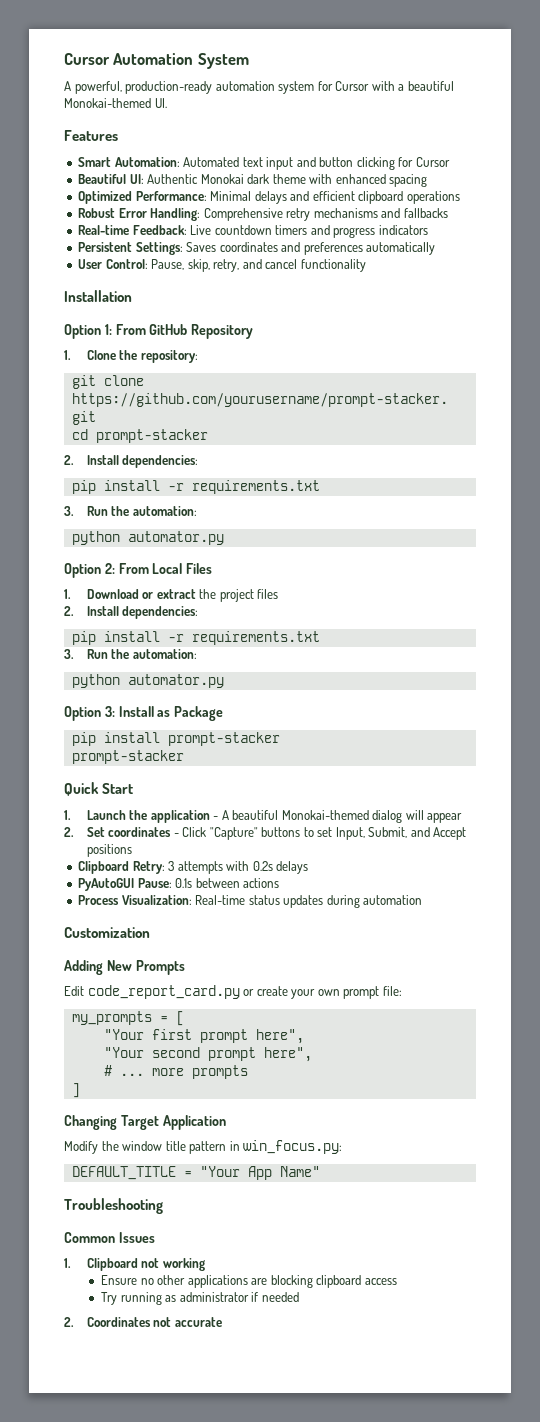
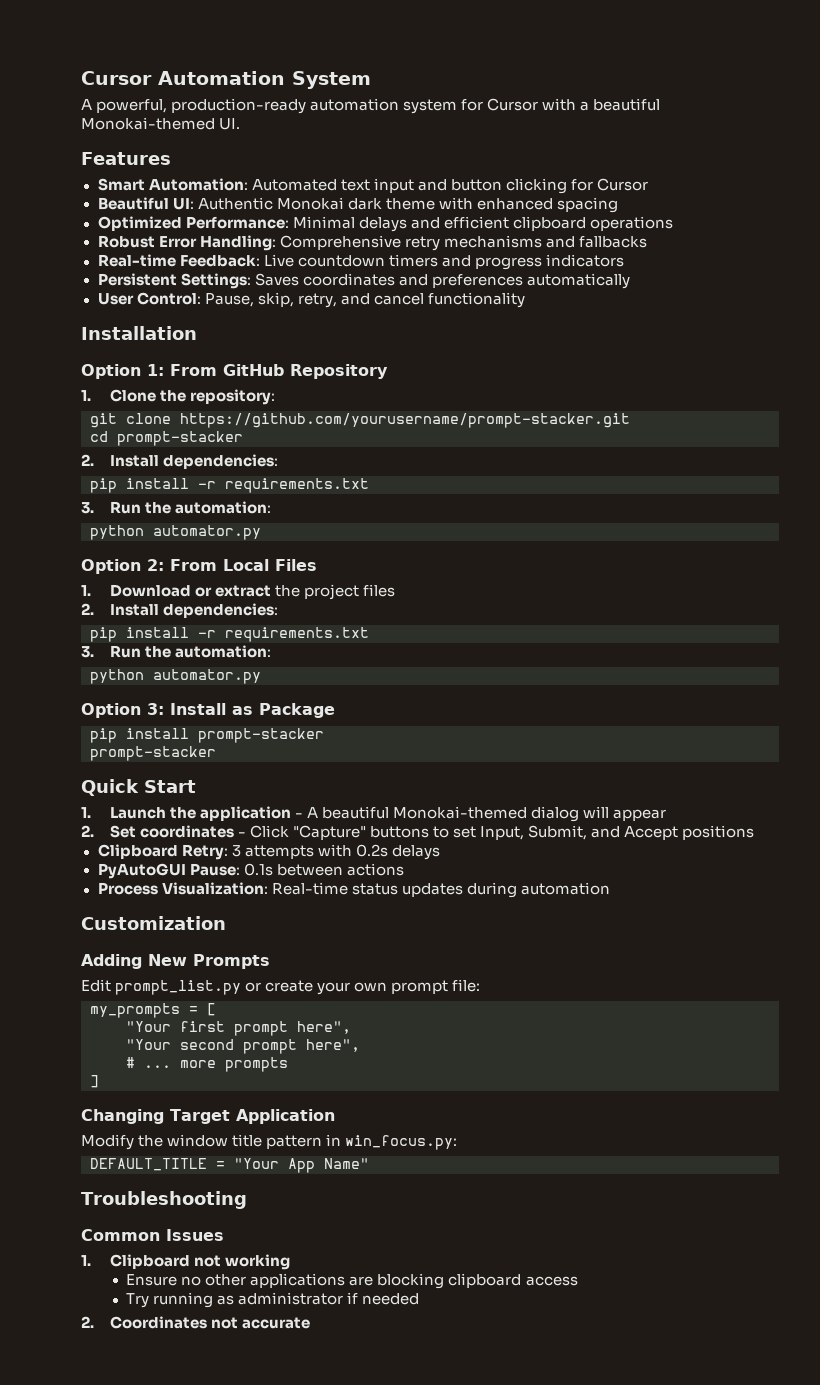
[87,985,240,999] code_report_card.py -> [115,980,242,995] prompt_list.py

